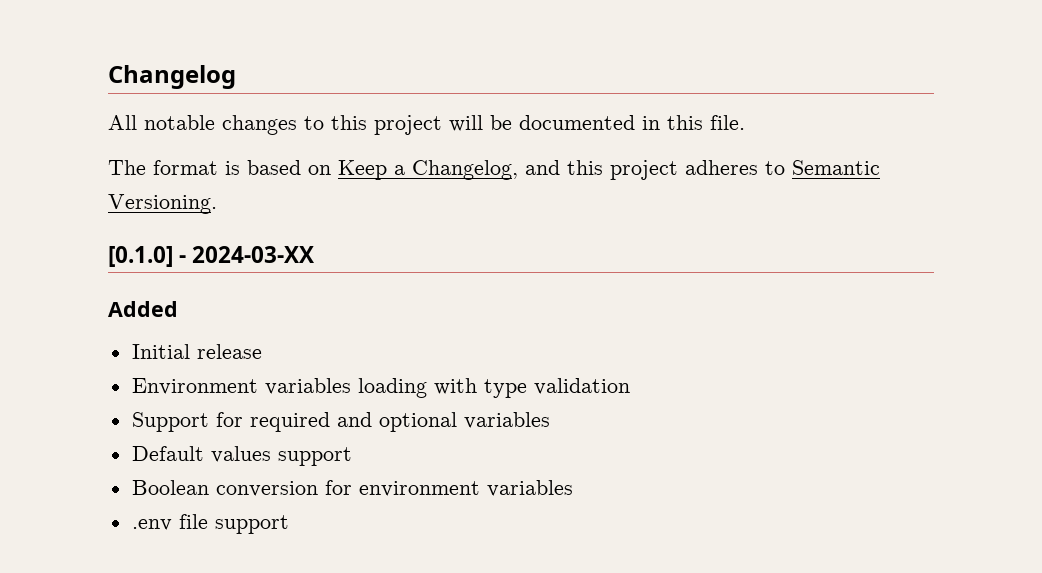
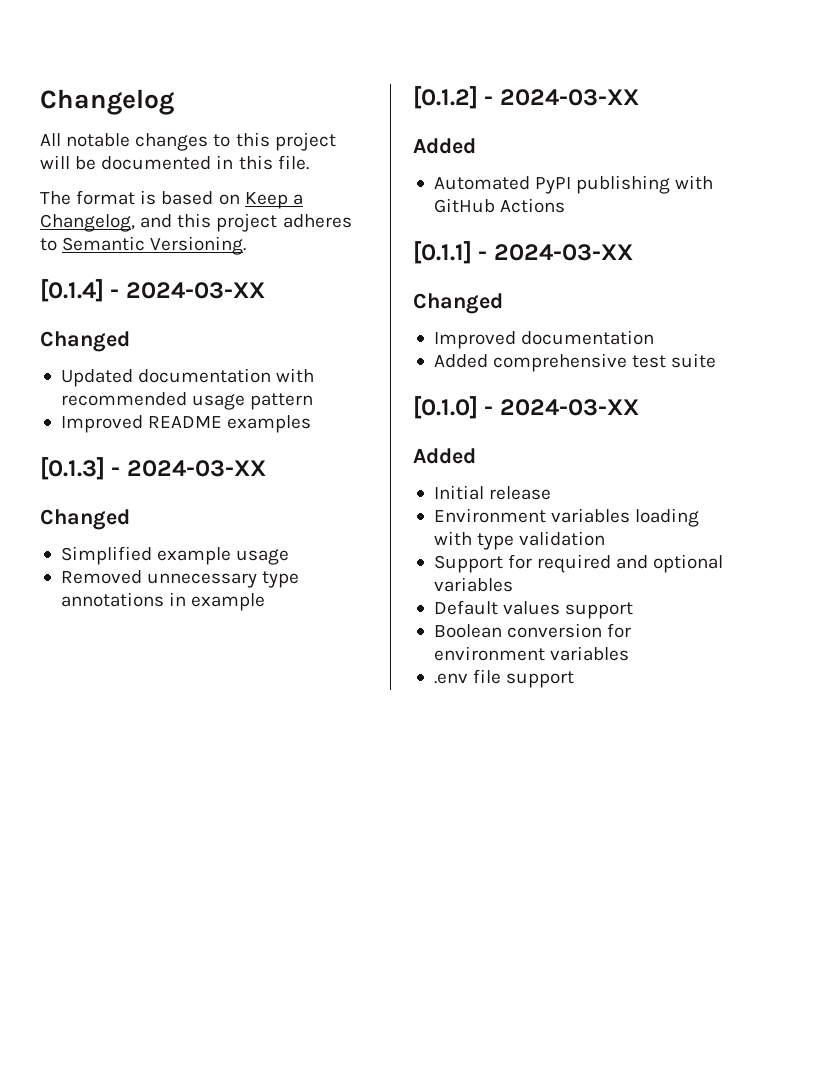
(217, 204) none -> [40,279,265,302] [40,331,130,352] [60,368,315,387] [60,392,314,410] [60,415,312,433] [40,457,266,480] [40,509,130,530] [60,546,290,565] [60,570,300,588] [60,592,266,611] [413,86,639,109] [413,138,476,154] [433,175,714,194] [433,198,566,213] [413,241,633,264] [413,293,503,314] [433,330,655,349] [433,353,717,372] // [0.1.4] - 2024-03-XX // Changed // Updated documentation with recommended usage pattern // Improved README examples // [0.1.3] - 2024-03-XX // Changed // Simplified example usage // Removed unnecessary type annotations in example // [0.1.2] - 2024-03-XX // Added // Automated PyPI publishing with GitHub Actions // [0.1.1] - 2024-03-XX // Changed // Improved documentation // Added comprehensive test suite

